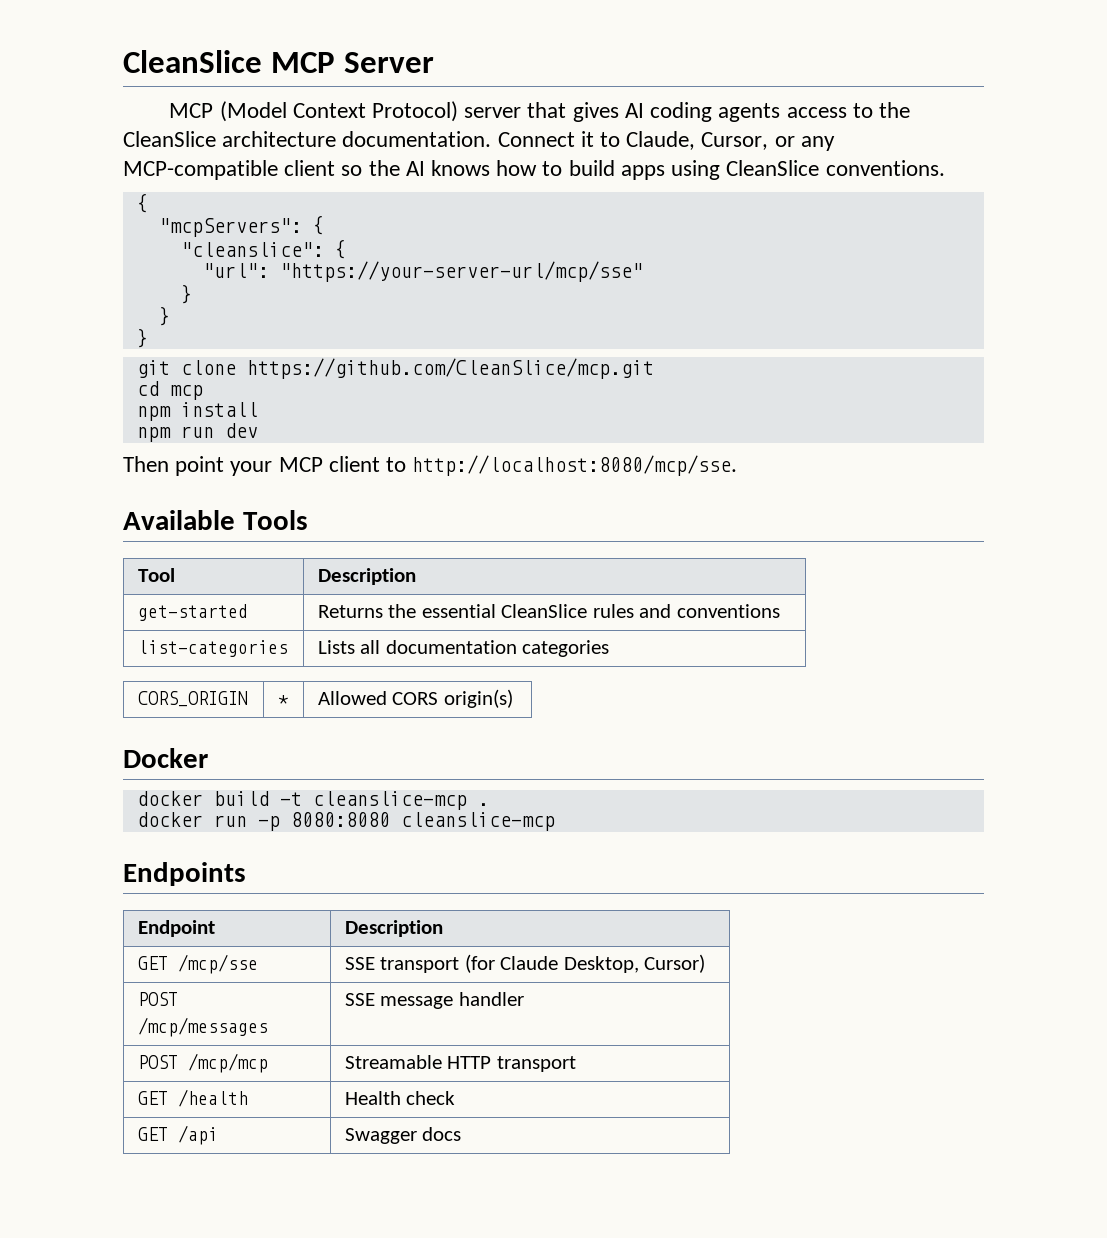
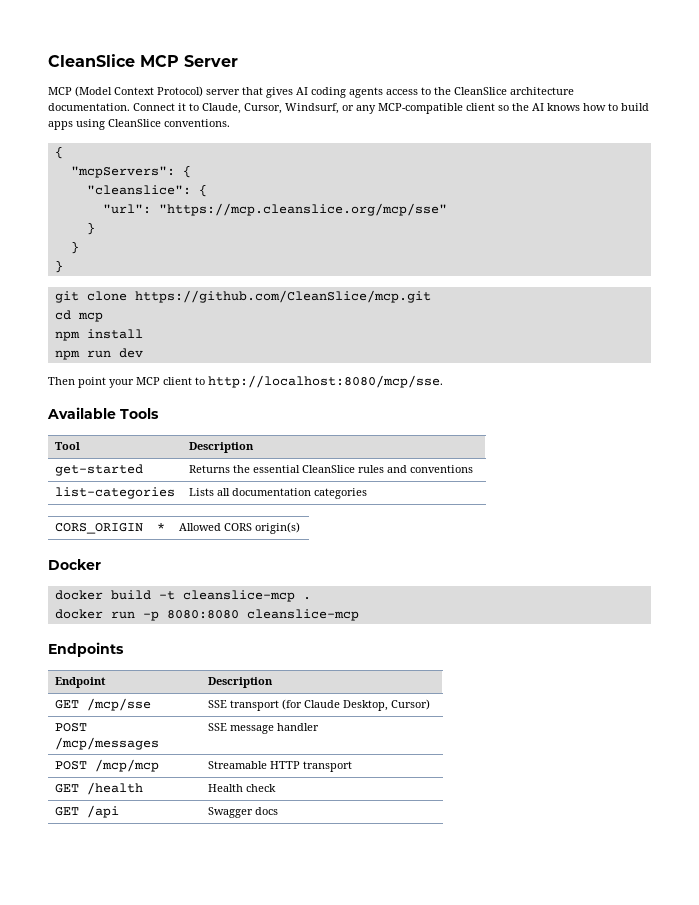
(769, 141) none -> [285,103,339,114] Windsurf,
[279,261,643,282] "https://your-server-url/mcp/sse" -> [158,203,447,216] "https://mcp.cleanslice.org/mcp/sse"

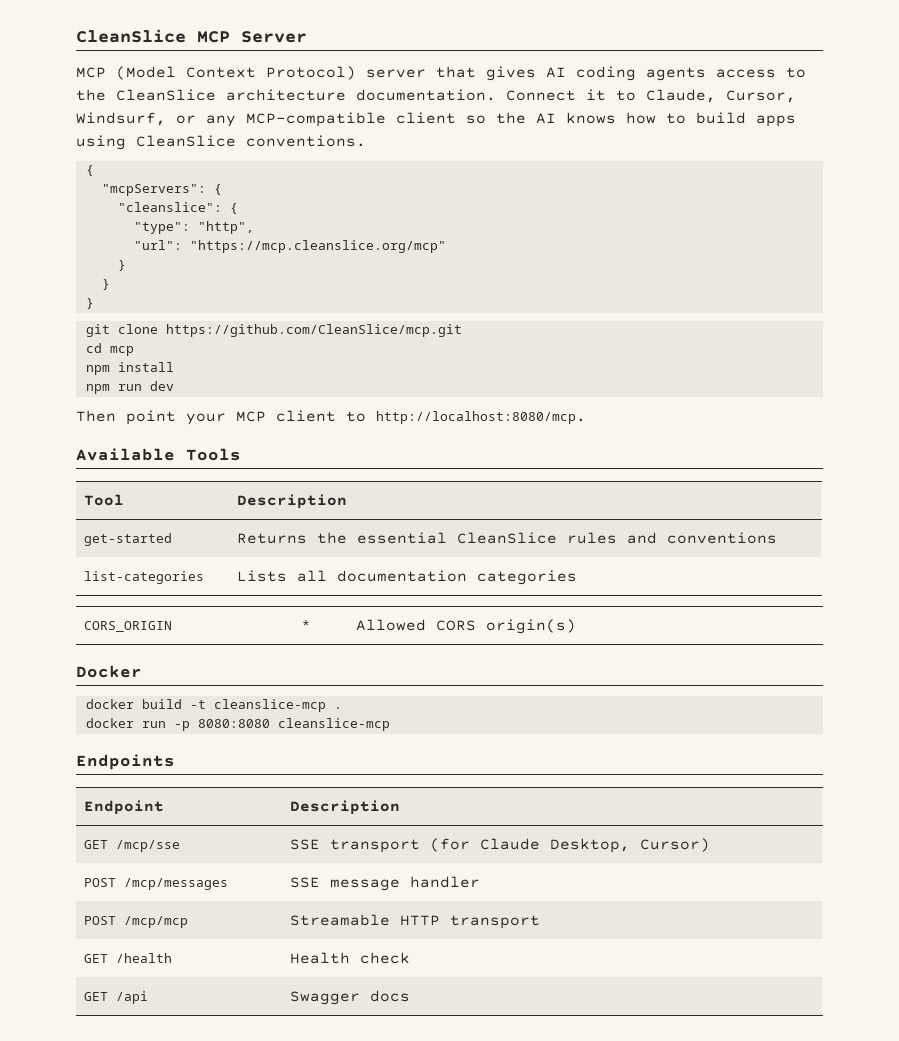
(207, 190) none -> [133,221,254,234] // "type": "http",
[158,203,447,216] "https://mcp.cleanslice.org/mcp/sse" -> [189,240,446,253] "https://mcp.cleanslice.org/mcp"
[208,375,443,388] http://localhost:8080/mcp/sse. -> [376,411,586,424] http://localhost:8080/mcp.

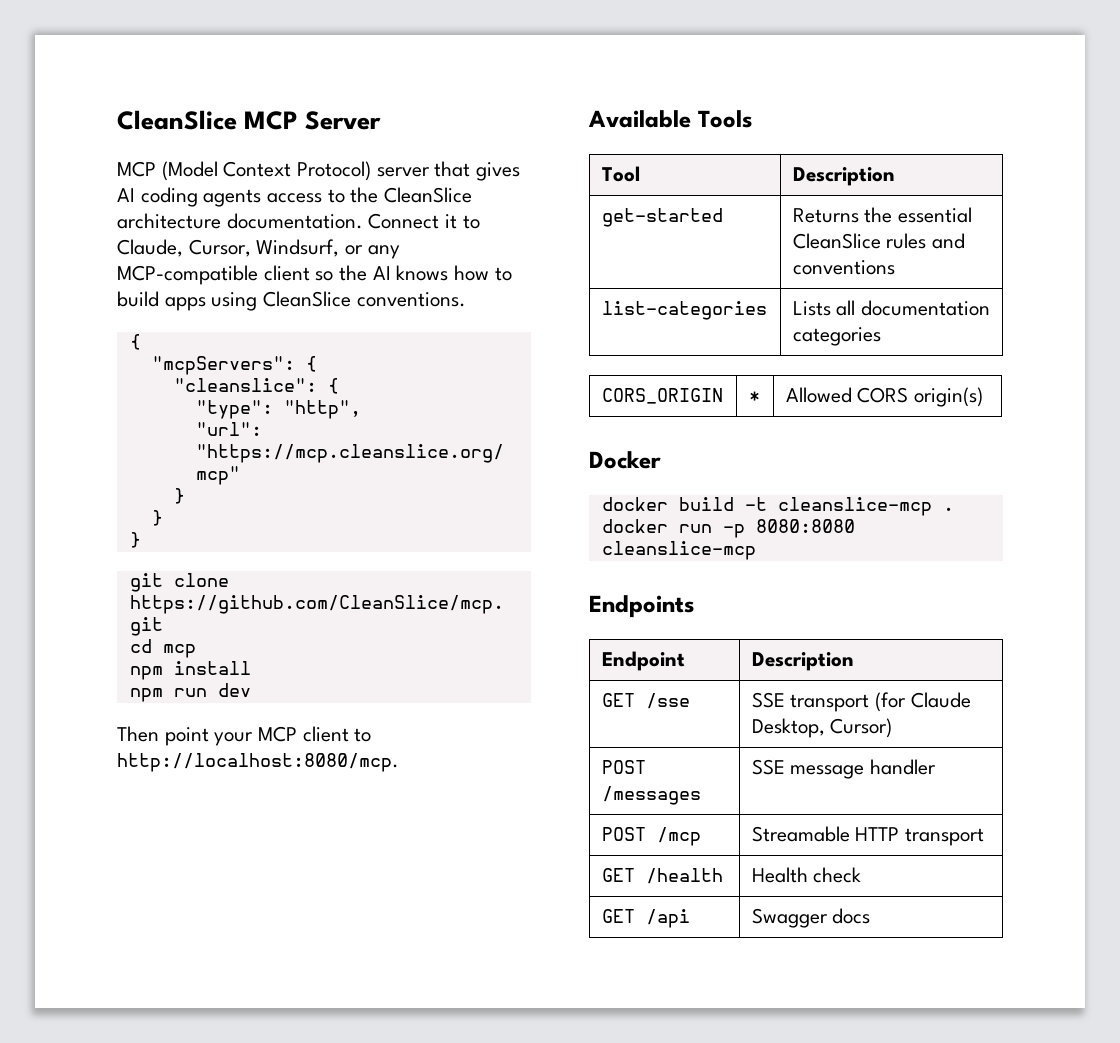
[116,840,181,852] /mcp/sse -> [645,693,690,709] /sse
[124,878,229,890] /mcp/messages -> [601,786,701,805] /messages
[124,916,189,928] /mcp/mcp -> [656,827,701,846] /mcp

